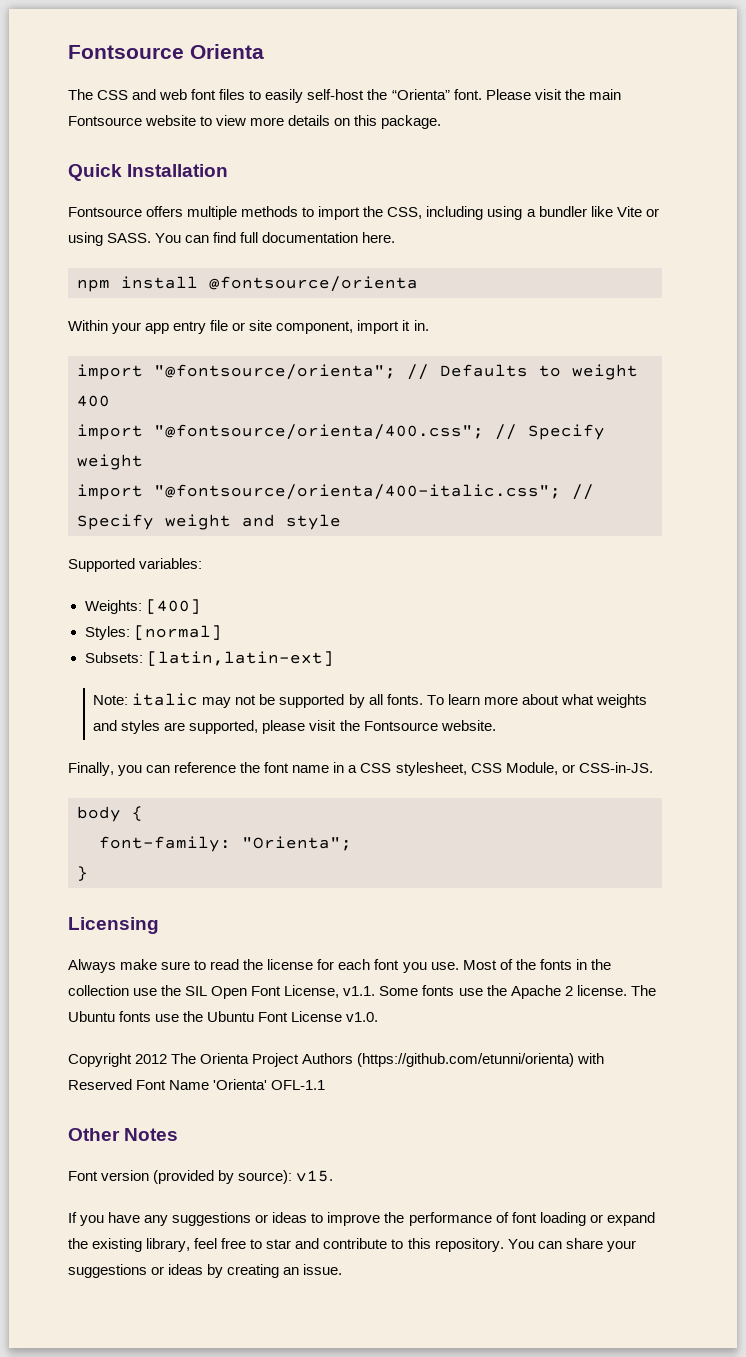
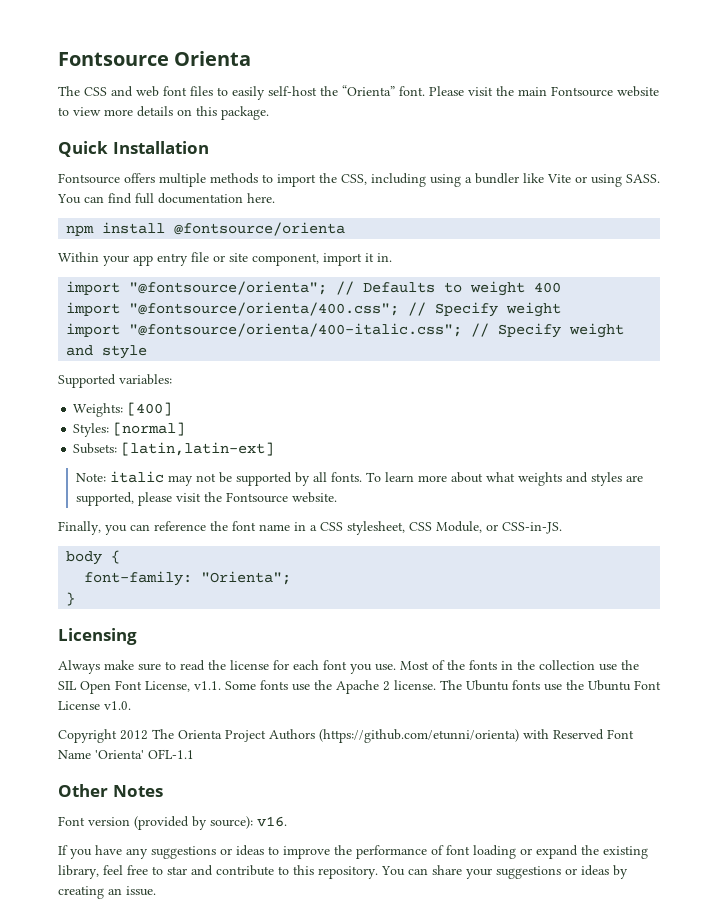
[296,1170,334,1182] v15. -> [257,816,287,827] v16.

